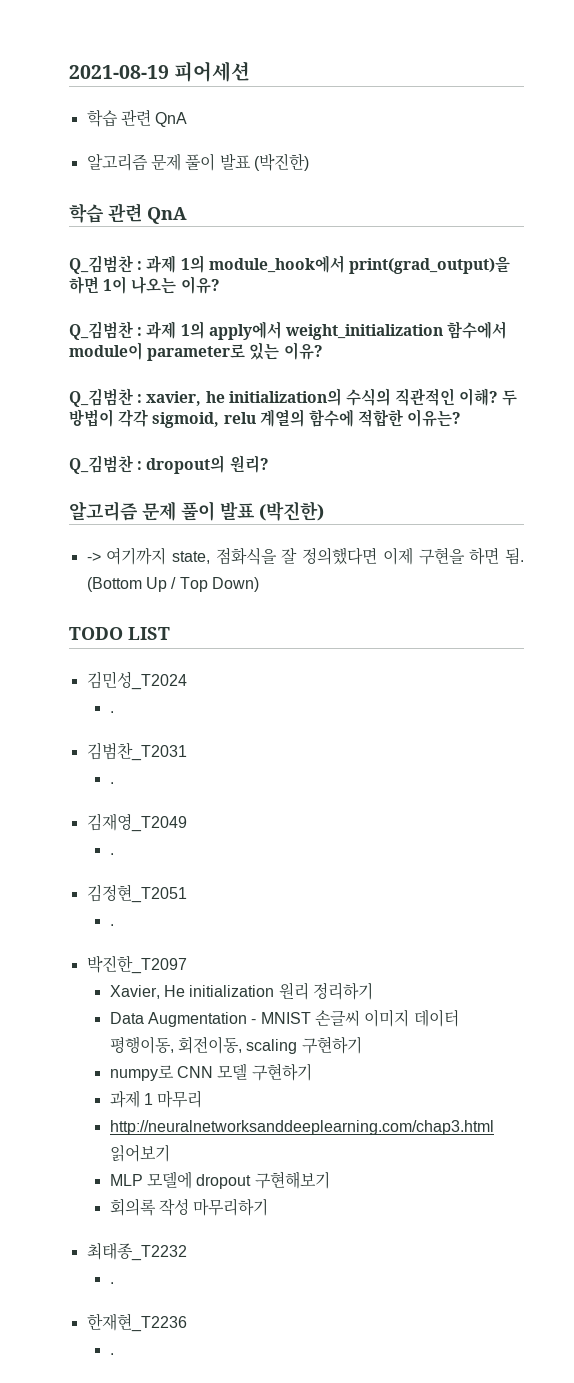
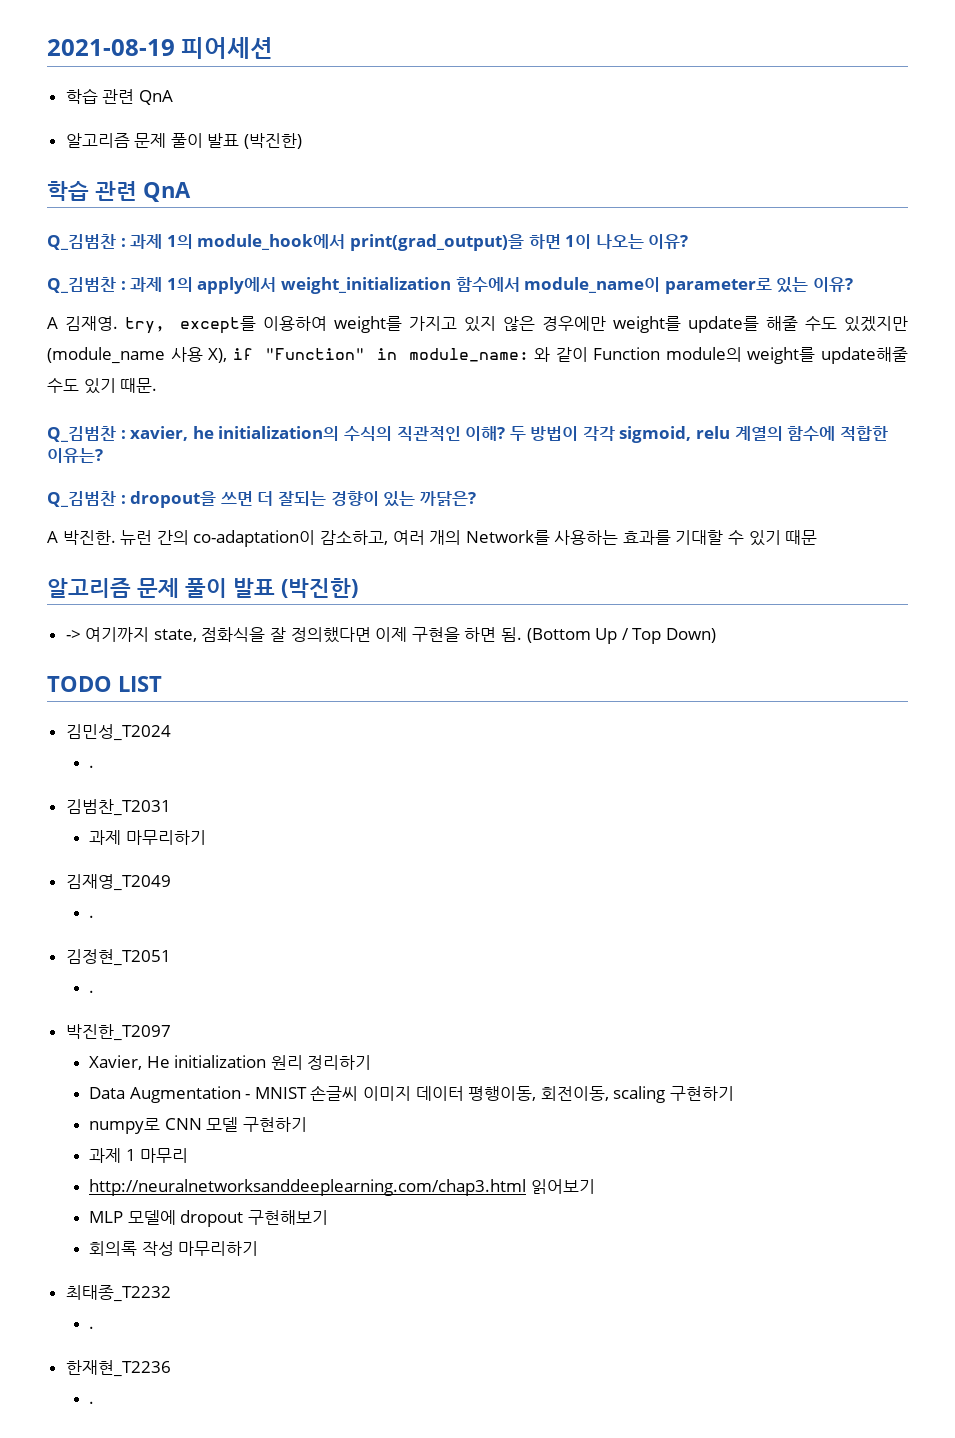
[69,342,143,360] module이 -> [524,277,661,293] module_name이
(323, 351) none -> [47,316,908,334] [47,347,908,364] [47,378,158,394] // A 김재영. try, except를 이용하여 weight를 가지고 있지 않은 경우에만 weight를 update를 해줄 수도 있겠지만 (module_name 사용 X), if "Function" in module_name: 와 같이 Function module의 weight를 update해줄 수도 있기 때문.
[146,455,269,474] dropout의 원리? -> [130,491,476,508] [47,530,818,547] dropout을 쓰면 더 잘되는 경향이 있는 까닭은? // A 박진한. 뉴런 간의 co-adaptation이 감소하고, 여러 개의 Network를 사용하는 효과를 기대할 수 있기 때문
[109,782,114,784] . -> [89,830,206,845] 과제 마무리하기

